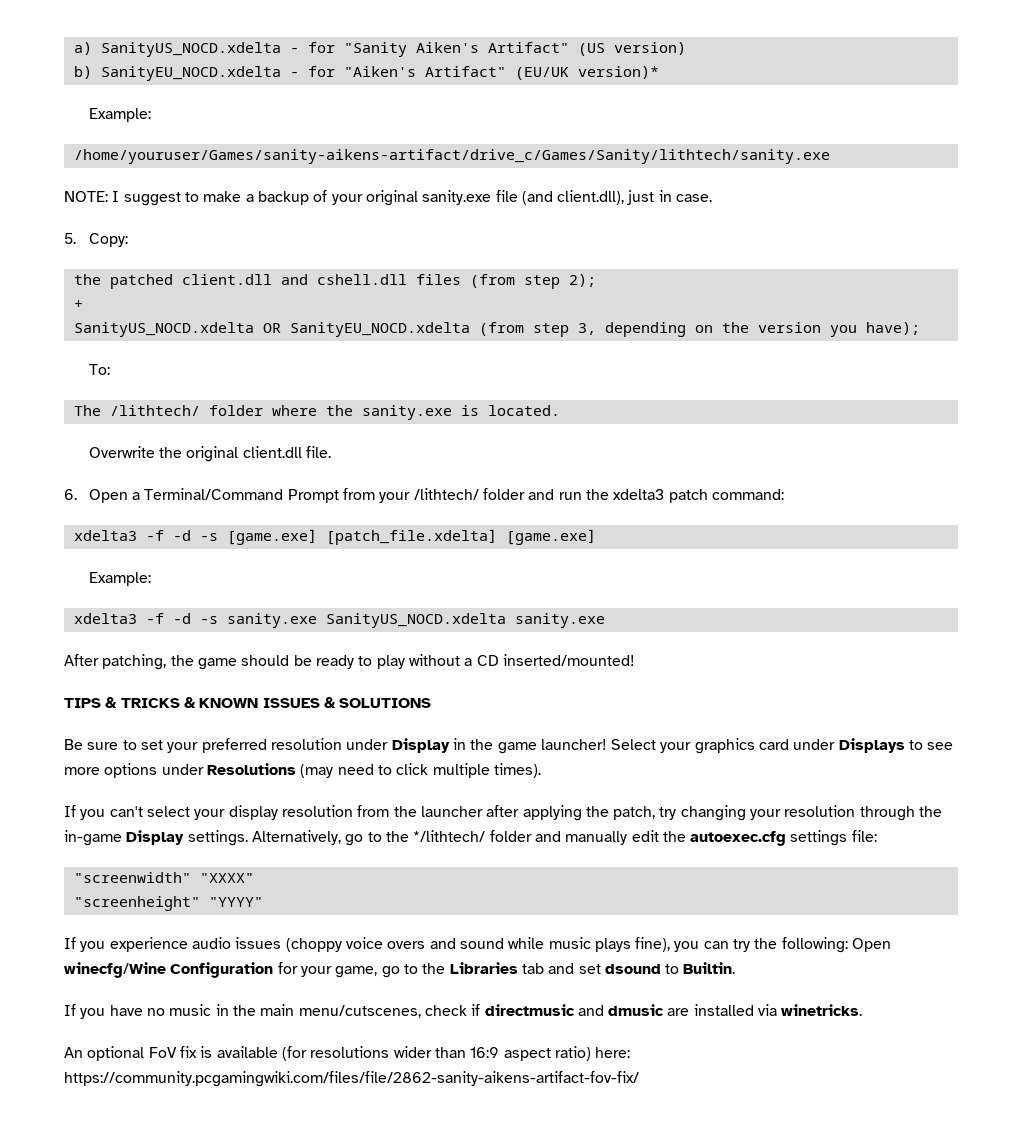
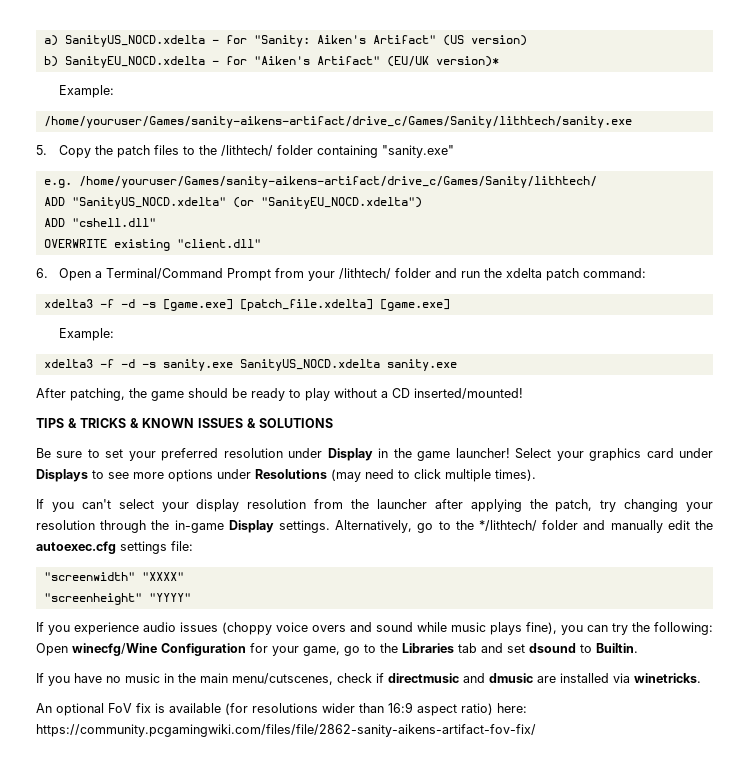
[343,42,407,57] "Sanity -> [253,35,310,47] "Sanity:
[64,190,713,206] [64,233,128,247] [73,274,596,289] [73,300,83,309] [73,322,920,337] [88,364,110,375] [73,405,560,420] [88,446,331,462] NOTE: I suggest to make a backup of your original sanity.exe file (and client.dll), just in case. // 5. Copy: // the patched client.dll and cshell.dll files (from step 2); // + // SanityUS_NOCD.xdelta OR SanityEU_NOCD.xdelta (from step 3, depending on the version you have); // To: // The /lithtech/ folder where the sanity.exe is located. // Overwrite the original client.dll file. -> [36,145,455,158] [43,176,597,188] [43,197,422,209] [43,218,156,227] [43,239,261,251] 5. Copy the patch files to the /lithtech/ folder containing "sanity.exe" // e.g. /home/youruser/Games/sanity-aikens-artifact/drive_c/Games/Sanity/lithtech/ // ADD "SanityUS_NOCD.xdelta" (or "SanityEU_NOCD.xdelta") // ADD "cshell.dll" // OVERWRITE existing "client.dll"
[613,489,665,500] xdelta3 -> [506,268,543,278] xdelta

